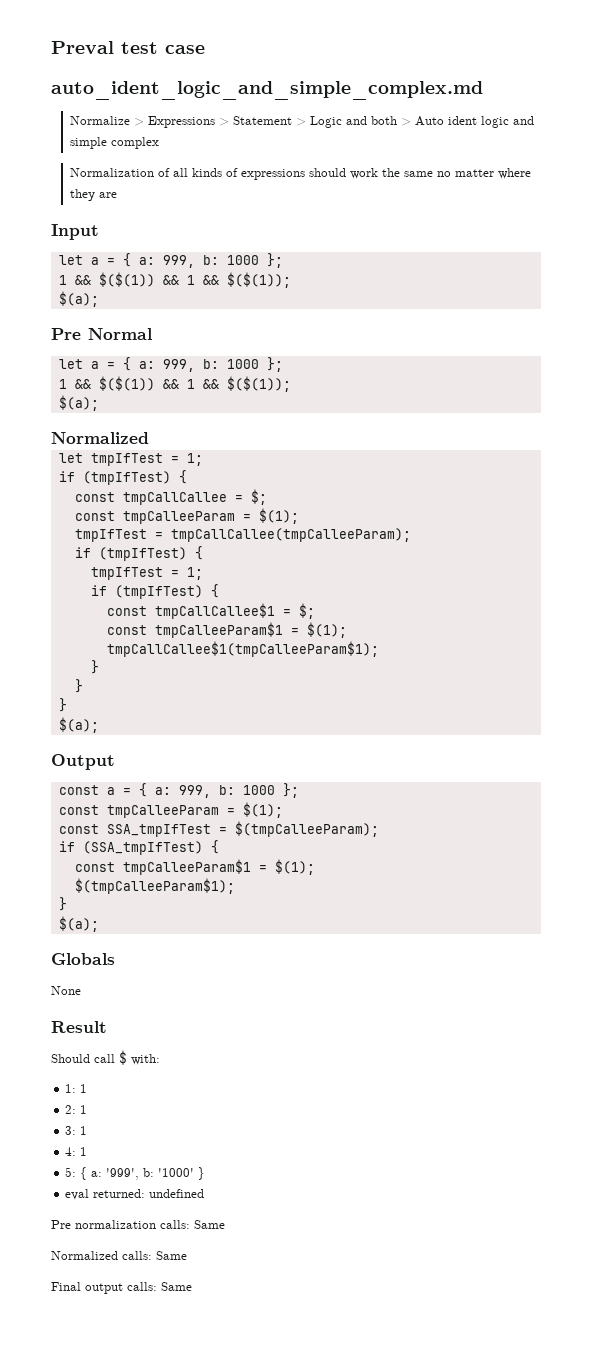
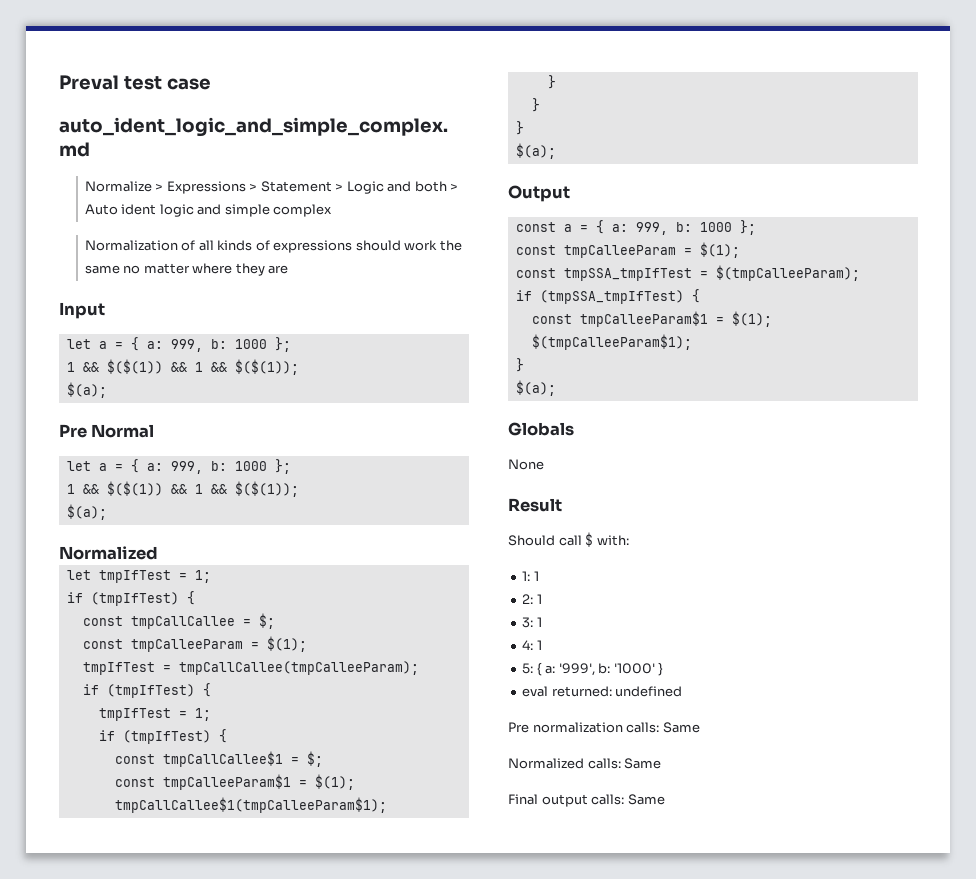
[106,824,211,837] SSA_tmpIfTest -> [563,268,692,281] tmpSSA_tmpIfTest
[82,841,203,855] (SSA_tmpIfTest) -> [539,290,684,304] (tmpSSA_tmpIfTest)

